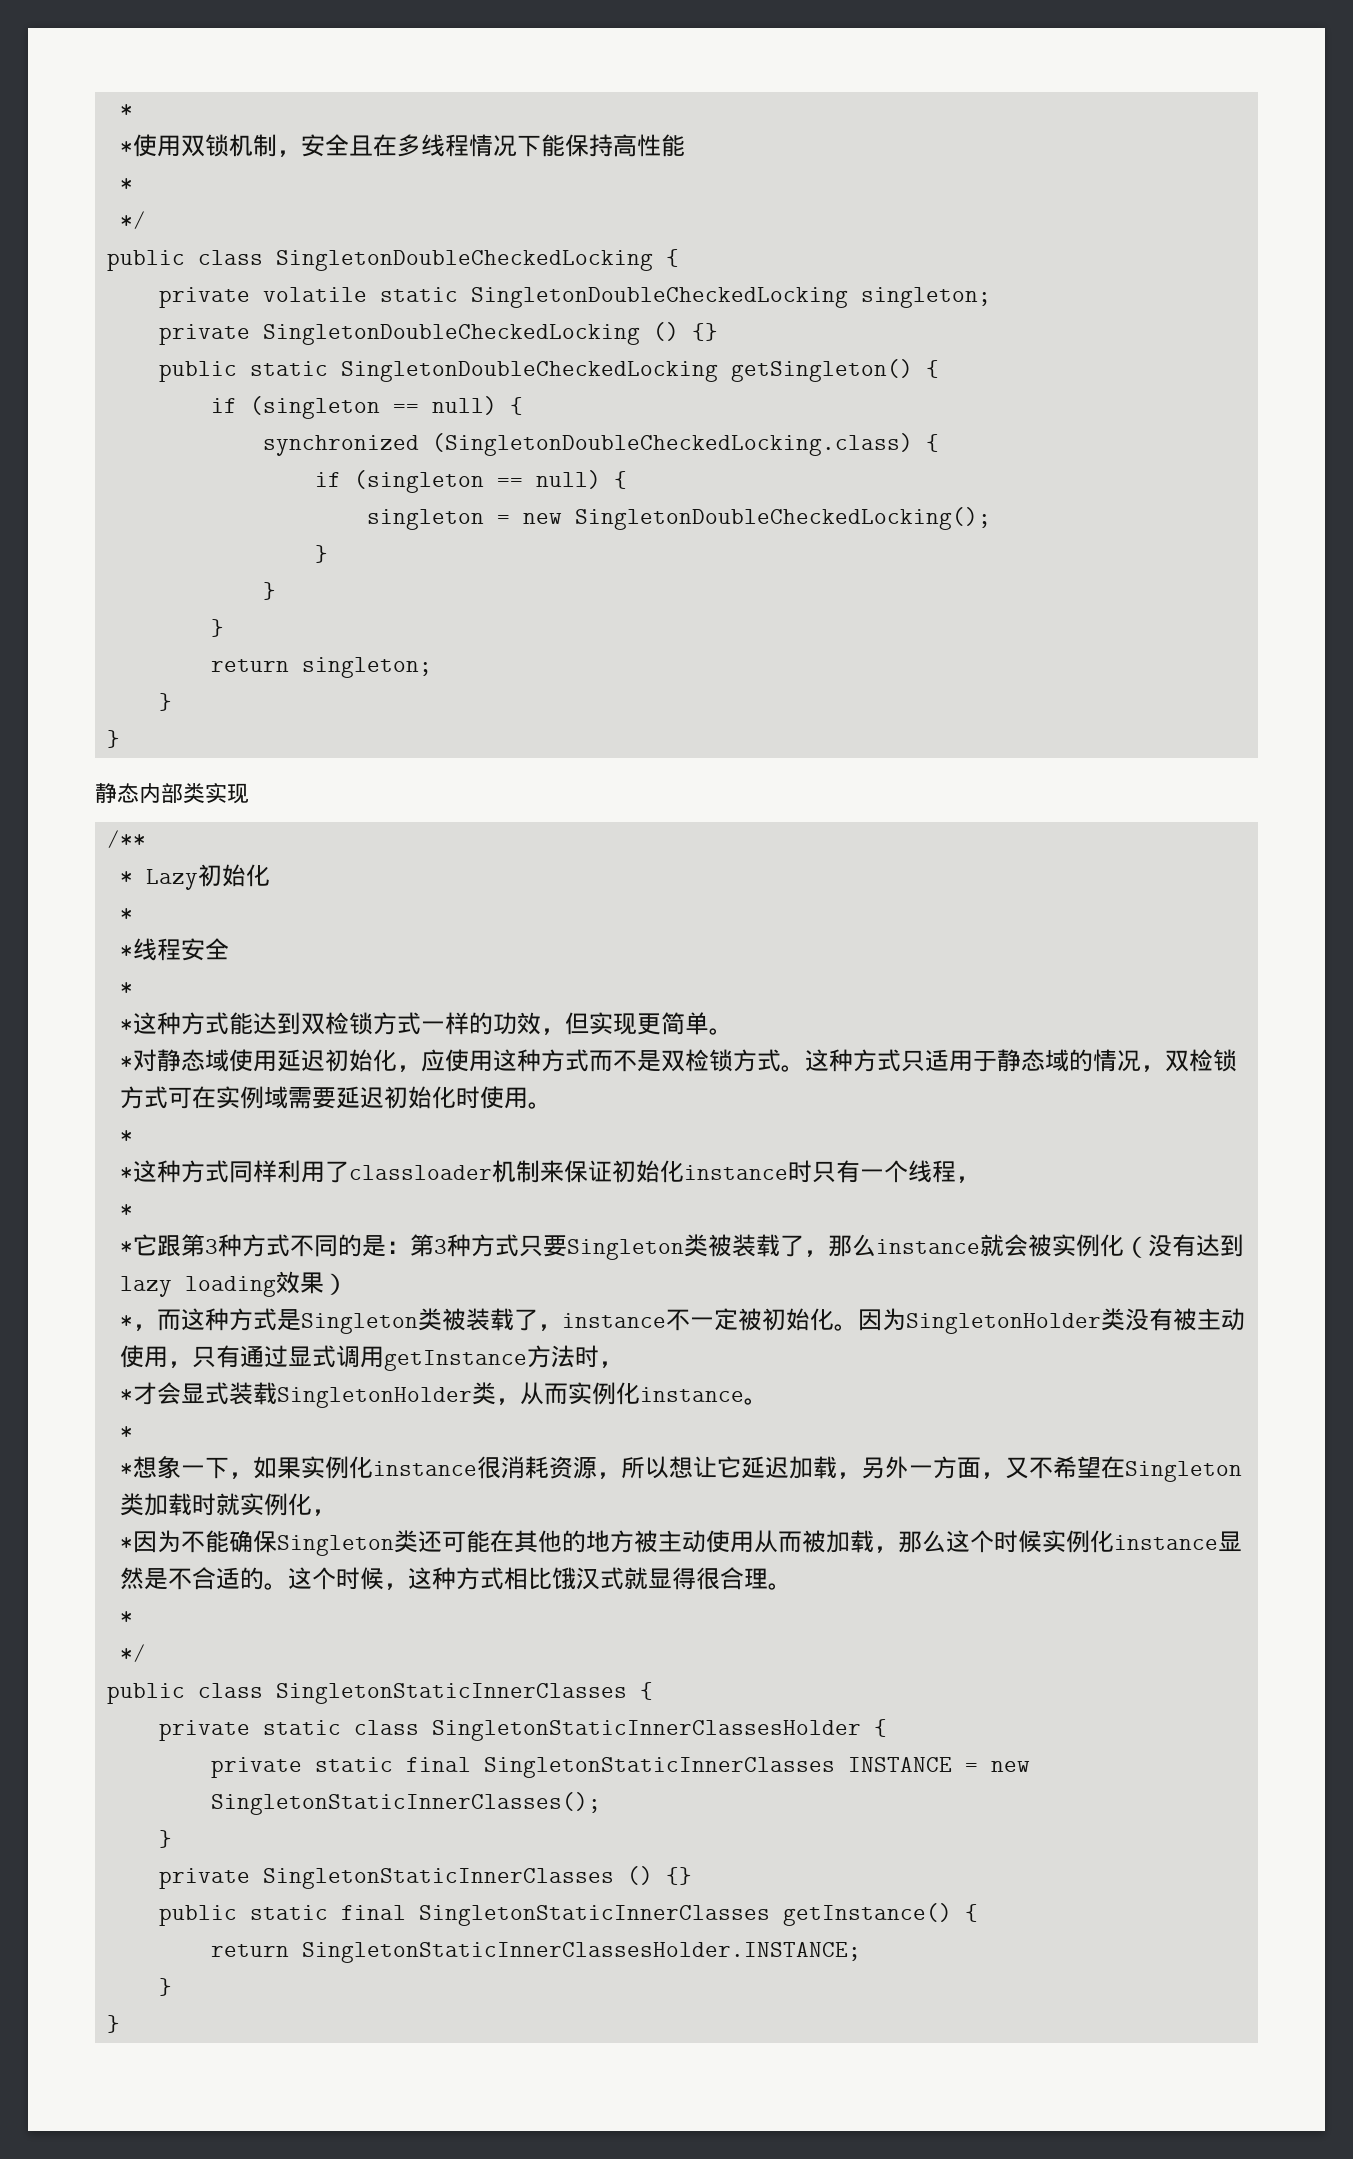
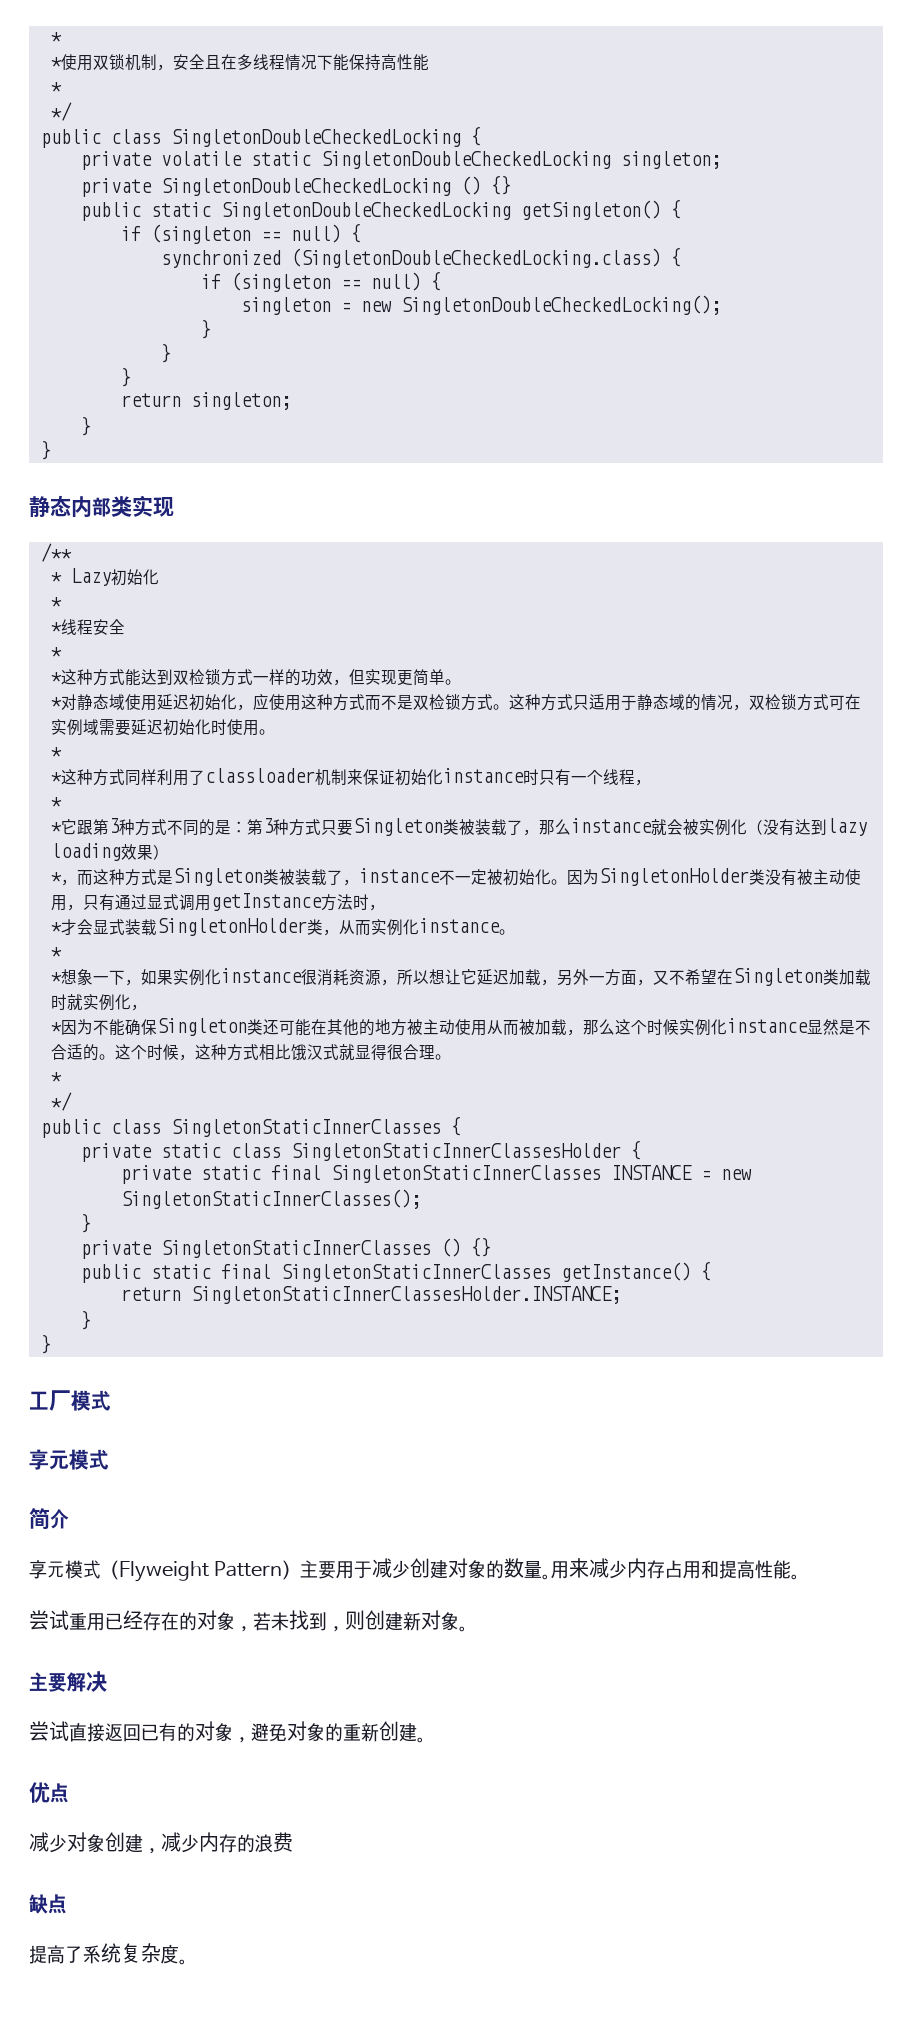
(120, 2024) none -> [29,1390,111,1411] [29,1449,109,1470] [29,1508,69,1530] [29,1558,801,1582] [29,1610,468,1632] [29,1671,107,1692] [29,1721,426,1743] [29,1782,69,1803] [29,1832,293,1854] [29,1894,67,1914] [29,1943,188,1965] // 工厂模式 // 享元模式 // 简介 // 享元模式（Flyweight Pattern）主要用于减少创建对象的数量。用来减少内存占用和提高性能。 // 尝试重用已经存在的对象，若未找到，则创建新对象。 // 主要解决 // 尝试直接返回已有的对象，避免对象的重新创建。 // 优点 // 减少对象创建，减少内存的浪费 // 缺点 // 提高了系统复杂度。

